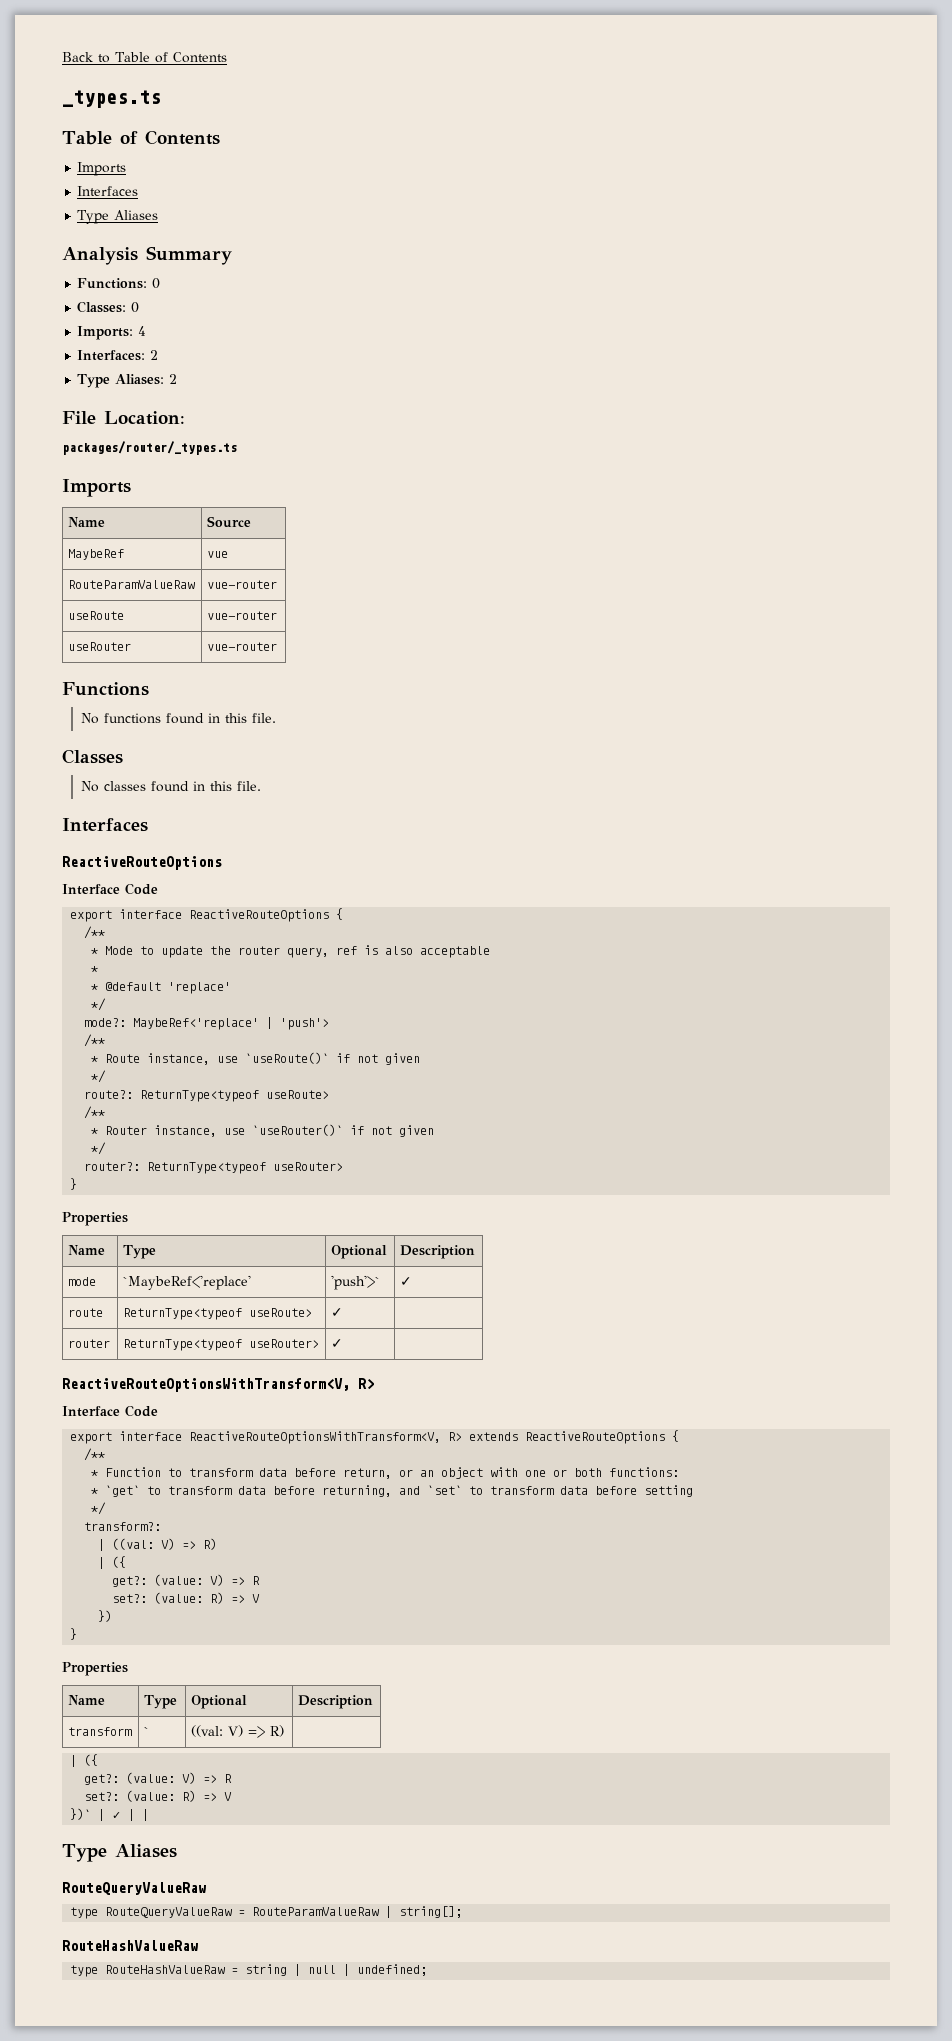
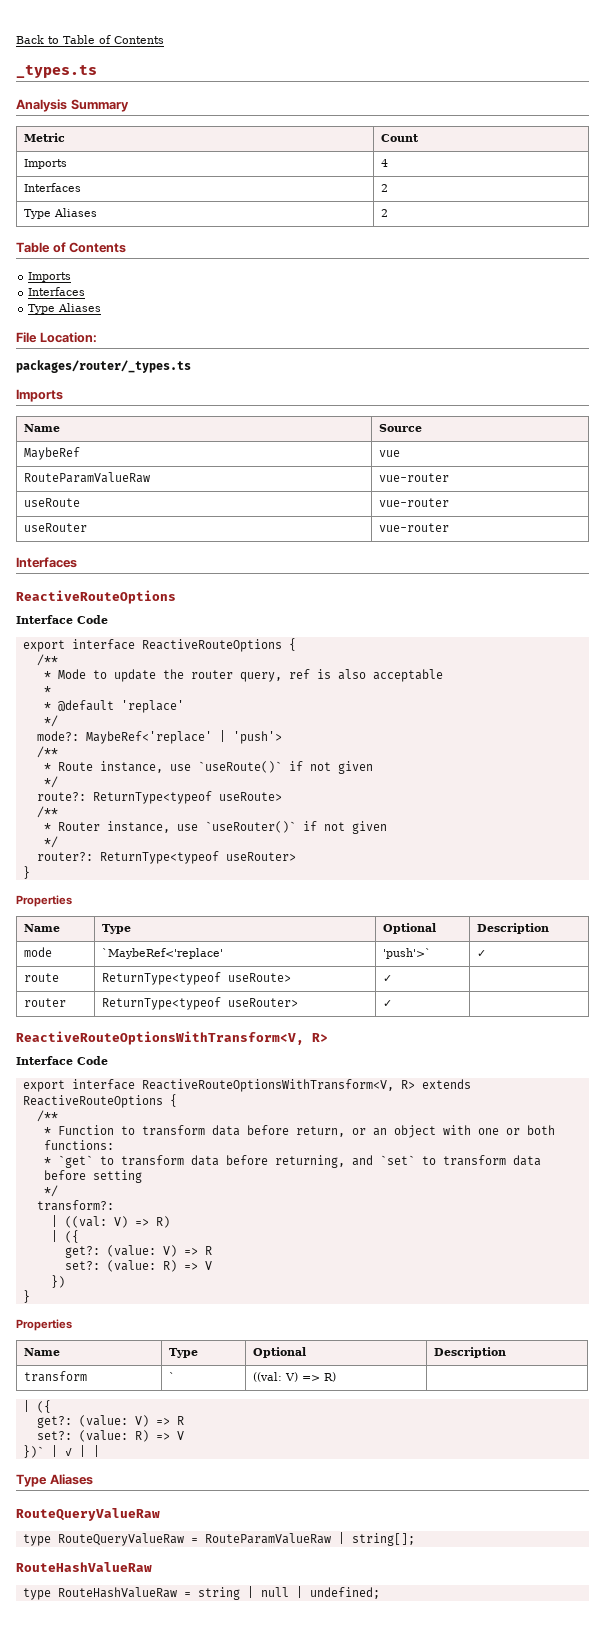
(161, 99) none -> [16,99,129,112] [23,133,65,142] [380,134,419,142] [23,159,67,169] [380,159,388,167] [23,183,81,192] [380,184,388,192] [23,208,97,219] [380,209,388,217] // Analysis Summary // Metric | Count // Imports | 4 // Interfaces | 2 // Type Aliases | 2
[62,246,232,265] [77,278,161,289] [77,301,140,313] [77,326,147,340] [77,350,159,361] [77,374,178,388] // Analysis Summary // Functions: 0 // Classes: 0 // Imports: 4 // Interfaces: 2 // Type Aliases: 2 -> (102, 307) none
[62,682,149,696] [81,713,277,724] [62,749,123,764] [81,781,262,792] // Functions // No functions found in this file. // Classes // No classes found in this file. -> (449, 527) none

